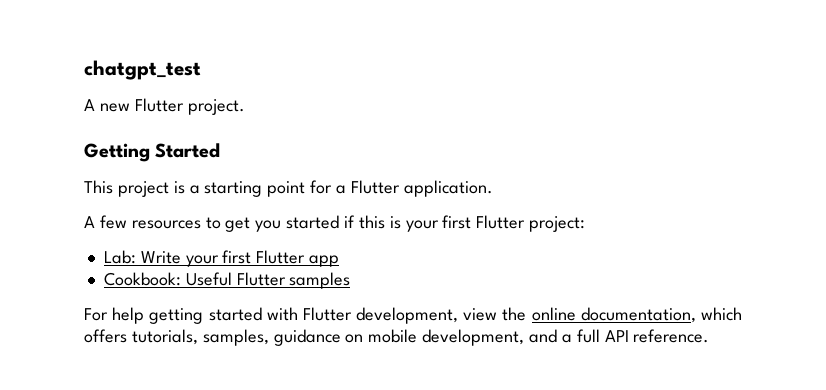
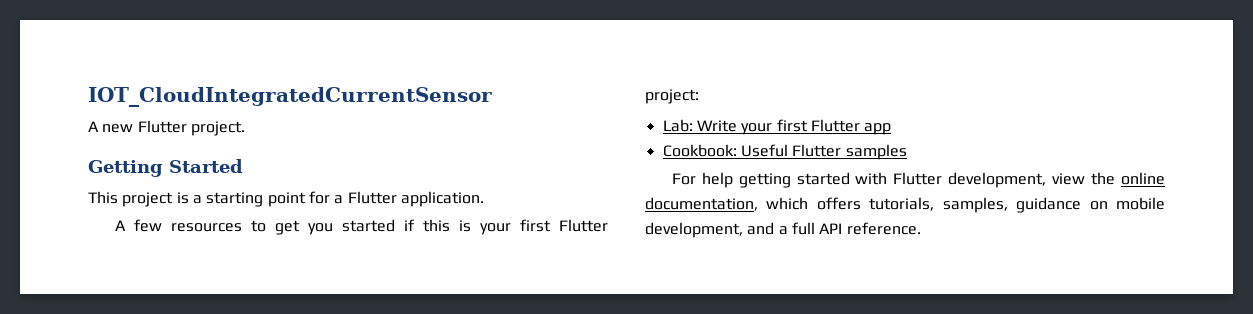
[84,60,201,80] chatgpt_test -> [88,87,492,107] IOT_CloudIntegratedCurrentSensor

